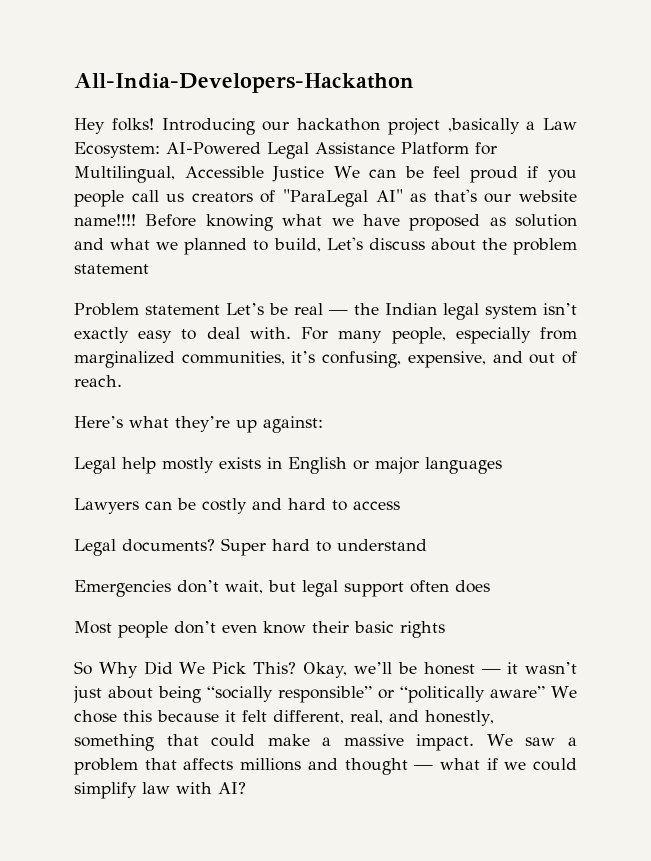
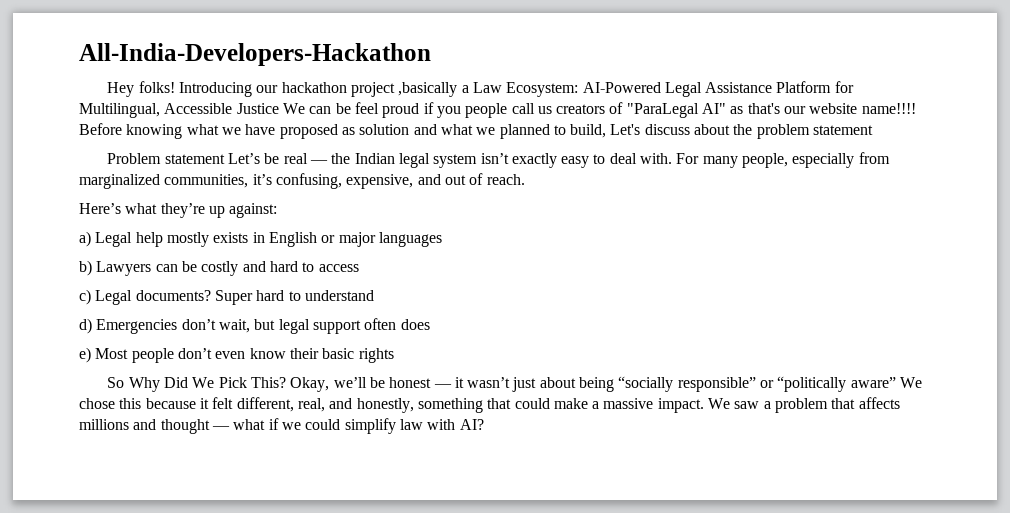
(323, 424) none -> [79,231,91,247] a)
(502, 465) none -> [79,260,92,276] b)
(400, 505) none -> [79,289,91,305] c)
(427, 545) none -> [79,318,92,334] d)
(490, 586) none -> [79,347,91,363] e)

